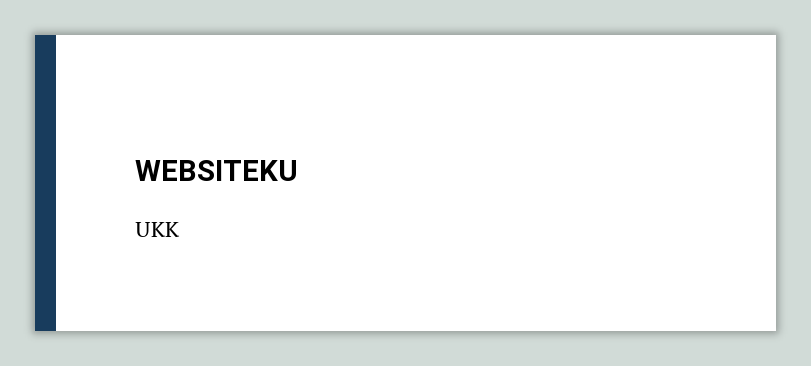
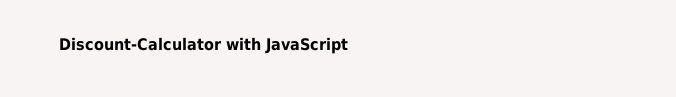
[135,160,298,181] [135,222,180,237] WEBSITEKU // UKK -> [59,37,348,54] Discount-Calculator with JavaScript

